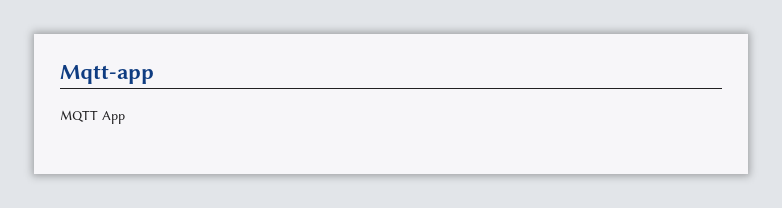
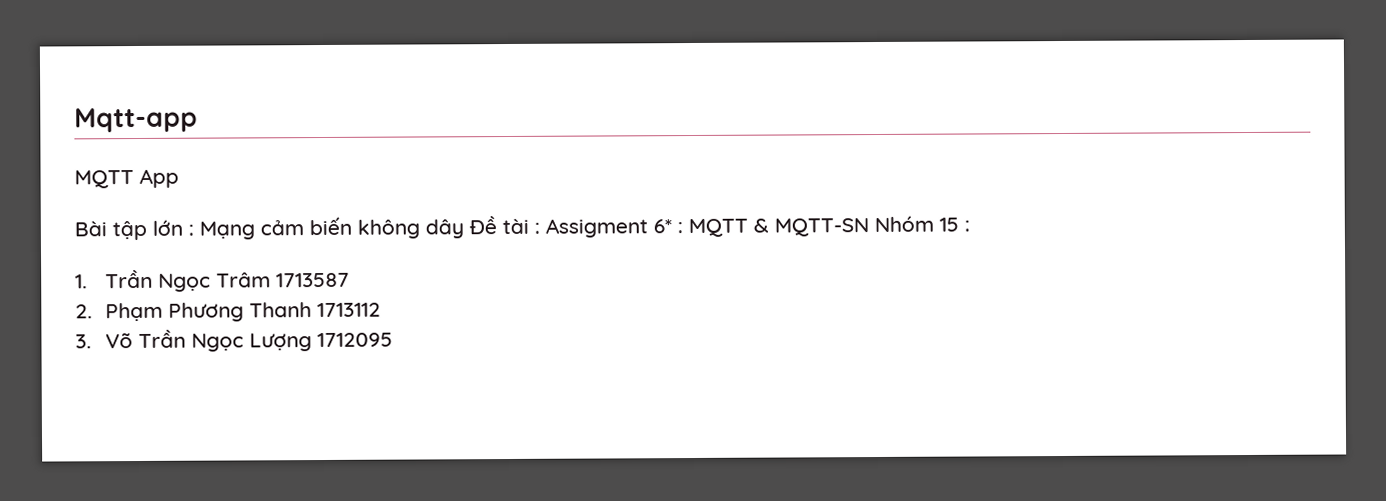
(125, 117) none -> [74,215,970,241] [75,269,351,292] [75,302,382,322] [75,329,394,352] // Bài tập lớn : Mạng cảm biến không dây Đề tài : Assigment 6* : MQTT & MQTT-SN Nhóm 15 : // 1. Trần Ngọc Trâm 1713587 // 2. Phạm Phương Thanh 1713112 // 3. Võ Trần Ngọc Lượng 1712095

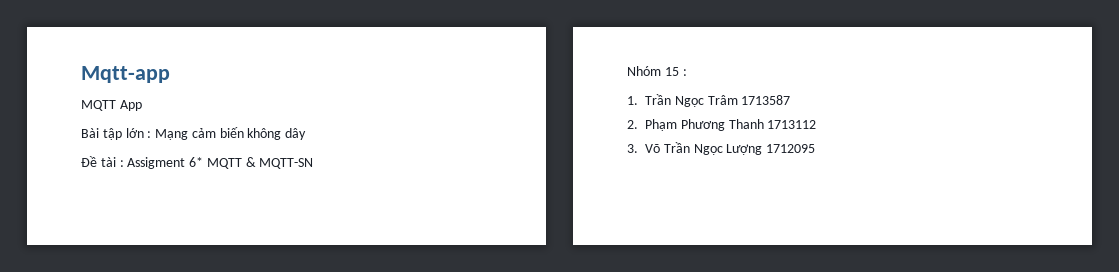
(464, 229) none -> (307, 134) //
[677,222,683,234] : -> (204, 162) none
(869, 227) none -> (314, 163) //

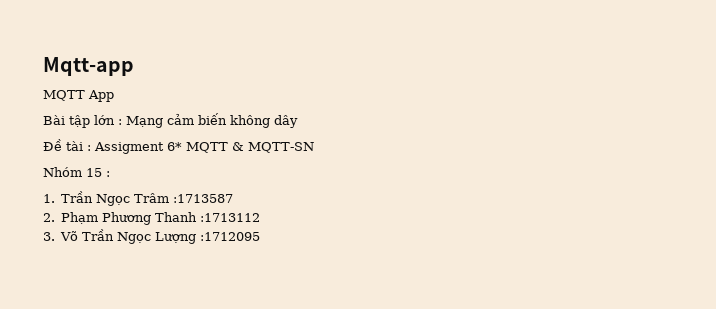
[741,95,791,105] 1713587 -> [173,194,234,203] :1713587
[767,120,817,129] 1713112 -> [200,213,261,222] :1713112
[766,144,816,153] 1712095 -> [200,232,261,241] :1712095

